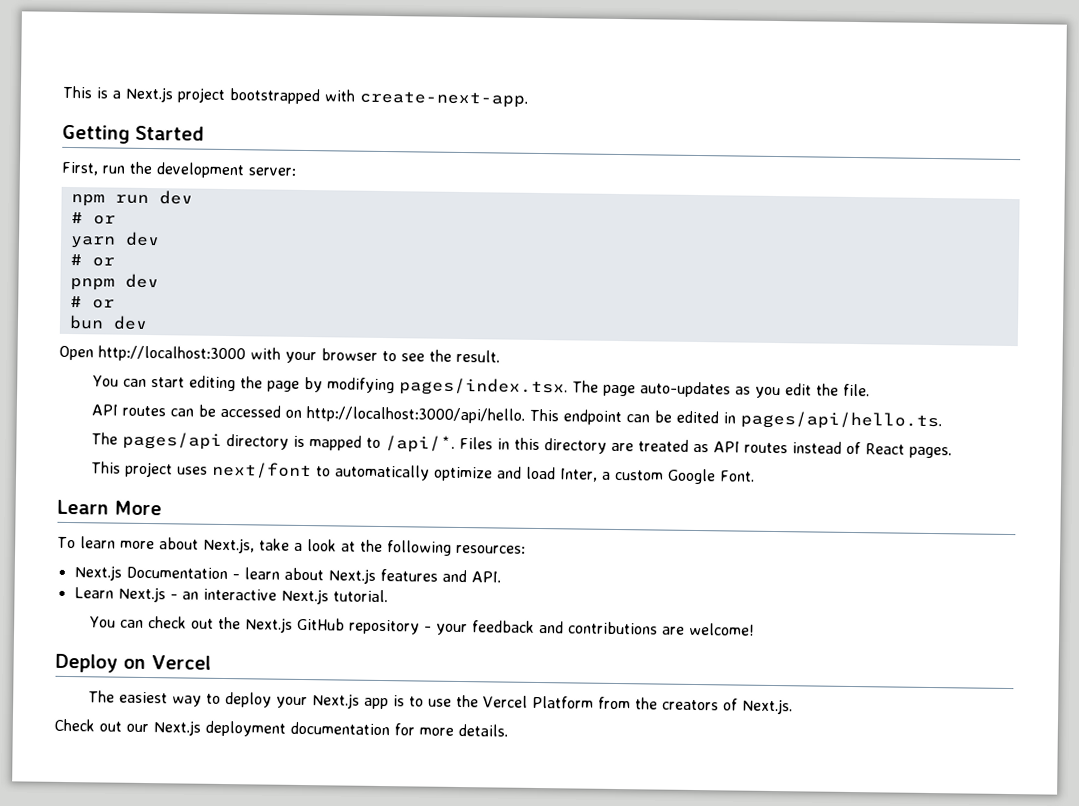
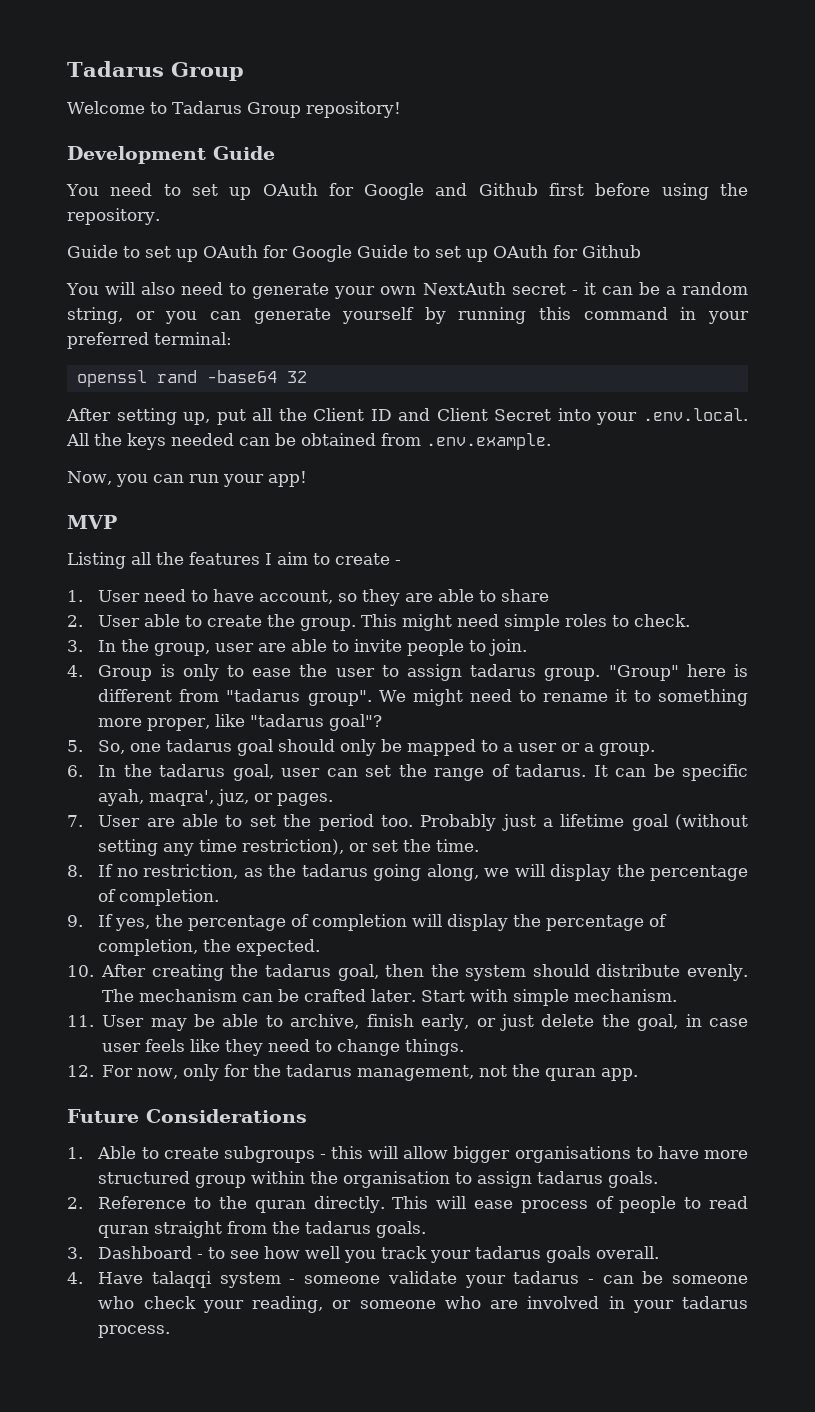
[62,85,528,108] [62,124,204,144] [61,161,296,179] [70,190,193,207] [70,212,116,225] [69,231,160,249] [69,254,115,267] [69,273,159,291] [69,296,115,309] [68,314,148,330] [59,345,500,364] [91,375,870,399] [90,404,942,431] [90,431,952,459] [90,461,755,485] [57,499,162,516] [57,536,526,556] [73,565,501,584] [73,586,388,605] [88,616,755,636] [55,653,211,673] [87,690,793,715] [54,718,508,737] This is a Next.js project bootstrapped with create-next-app. // Getting Started // First, run the development server: // npm run dev // # or // yarn dev // # or // pnpm dev // # or // bun dev // Open http://localhost:3000 with your browser to see the result. // You can start editing the page by modifying pages/index.tsx. The page auto-updates as you edit the file. // API routes can be accessed on http://localhost:3000/api/hello. This endpoint can be edited in pages/api/hello.ts. // The pages/api directory is mapped to /api/*. Files in this directory are treated as API routes instead of React pages. // This project uses next/font to automatically optimize and load Inter, a custom Google Font. // Learn More // To learn more about Next.js, take a look at the following resources: // Next.js Documentation - learn about Next.js features and API. // Learn Next.js - an interactive Next.js tutorial. // You can check out the Next.js GitHub repository - your feedback and contributions are welcome! // Deploy on Vercel // The easiest way to deploy your Next.js app is to use the Vercel Platform from the creators of Next.js. // Check out our Next.js deployment documentation for more details. -> [67,61,244,81] [67,101,401,118] [67,146,275,164] [66,183,749,200] [67,208,160,225] [67,245,641,262] [66,282,749,299] [67,307,749,324] [67,332,232,349] [76,370,307,387] [66,408,749,425] [66,433,551,450] [67,471,307,487] [67,515,117,529] [67,552,401,569] [67,589,550,606] [67,614,691,631] [67,639,528,656] [67,664,748,681] [98,689,748,706] [98,714,383,731] [67,739,656,756] [67,764,749,781] [98,789,334,806] [67,814,748,831] [98,839,480,856] [67,864,749,881] [98,889,220,906] [67,914,668,931] [98,939,321,956] [67,964,749,981] [102,989,678,1006] [67,1014,748,1031] [102,1039,465,1056] [67,1064,639,1081] [67,1109,307,1123] [67,1146,748,1163] [98,1171,659,1188] [67,1196,748,1213] [98,1221,427,1238] [67,1246,660,1263] [67,1271,748,1288] [98,1296,748,1313] [98,1325,171,1338] Tadarus Group // Welcome to Tadarus Group repository! // Development Guide // You need to set up OAuth for Google and Github first before using the repository. // Guide to set up OAuth for Google Guide to set up OAuth for Github // You will also need to generate your own NextAuth secret - it can be a random string, or you can generate yourself by running this command in your preferred terminal: // openssl rand -base64 32 // After setting up, put all the Client ID and Client Secret into your .env.local. All the keys needed can be obtained from .env.example. // Now, you can run your app! // MVP // Listing all the features I aim to create - // 1. User need to have account, so they are able to share // 2. User able to create the group. This might need simple roles to check. // 3. In the group, user are able to invite people to join. // 4. Group is only to ease the user to assign tadarus group. "Group" here is different from "tadarus group". We might need to rename it to something more proper, like "tadarus goal"? // 5. So, one tadarus goal should only be mapped to a user or a group. // 6. In the tadarus goal, user can set the range of tadarus. It can be specific ayah, maqra', juz, or pages. // 7. User are able to set the period too. Probably just a lifetime goal (without setting any time restriction), or set the time. // 8. If no restriction, as the tadarus going along, we will display the percentage of completion. // 9. If yes, the percentage of completion will display the percentage of completion, the expected. // 10. After creating the tadarus goal, then the system should distribute evenly. The mechanism can be crafted later. Start with simple mechanism. // 11. User may be able to archive, finish early, or just delete the goal, in case user feels like they need to change things. // 12. For now, only for the tadarus management, not the quran app. // Future Considerations // 1. Able to create subgroups - this will allow bigger organisations to have more structured group within the organisation to assign tadarus goals. // 2. Reference to the quran directly. This will ease process of people to read quran straight from the tadarus goals. // 3. Dashboard - to see how well you track your tadarus goals overall. // 4. Have talaqqi system - someone validate your tadarus - can be someone who check your reading, or someone who are involved in your tadarus process.

